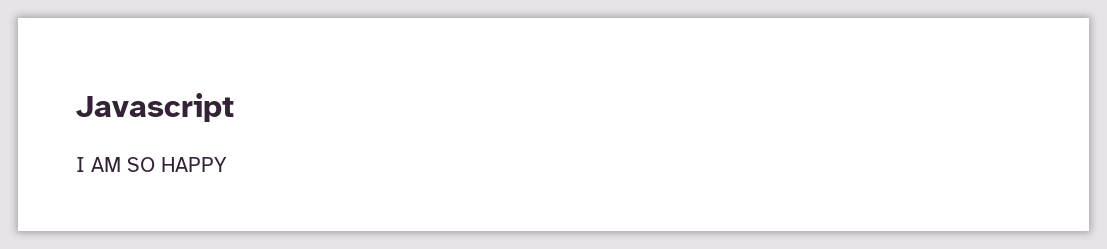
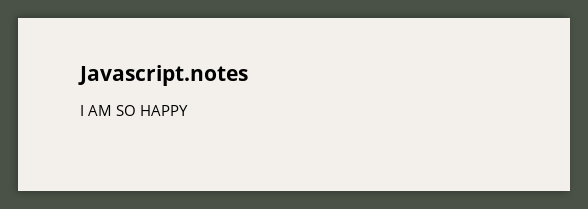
[76,93,234,122] Javascript -> [78,65,248,86] Javascript.notes

